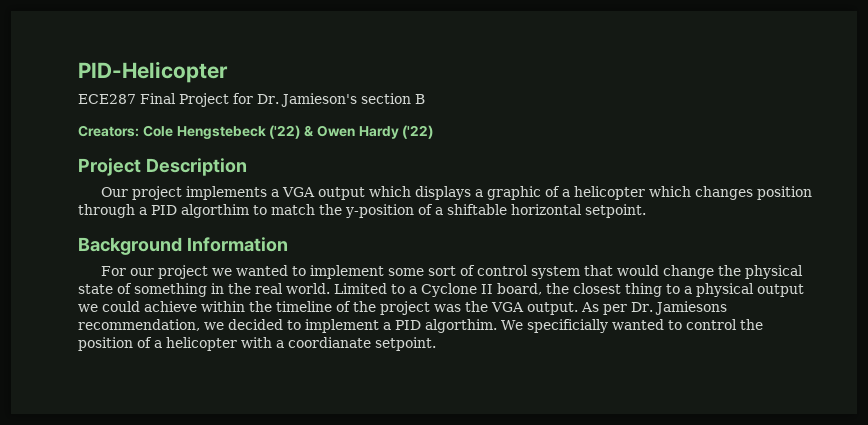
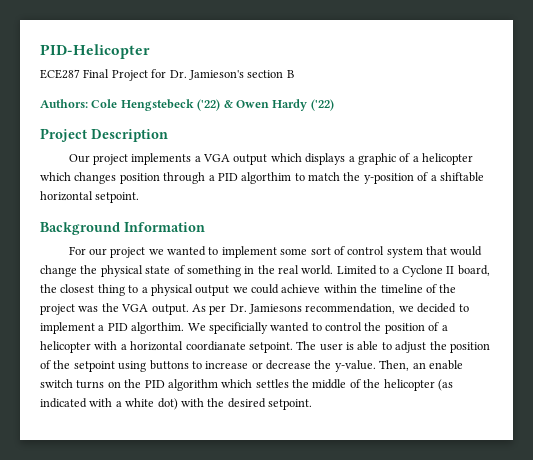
[78,125,139,137] Creators: -> [40,99,88,108] Authors:
(284, 344) none -> [130,341,184,351] horizontal
(436, 344) none -> [296,341,490,353] [40,360,463,372] [40,379,453,391] [40,398,312,410] The user is able to adjust the position of the setpoint using buttons to increase or decrease the y-value. Then, an enable switch turns on the PID algorithm which settles the middle of the helicopter (as indicated with a white dot) with the desired setpoint.

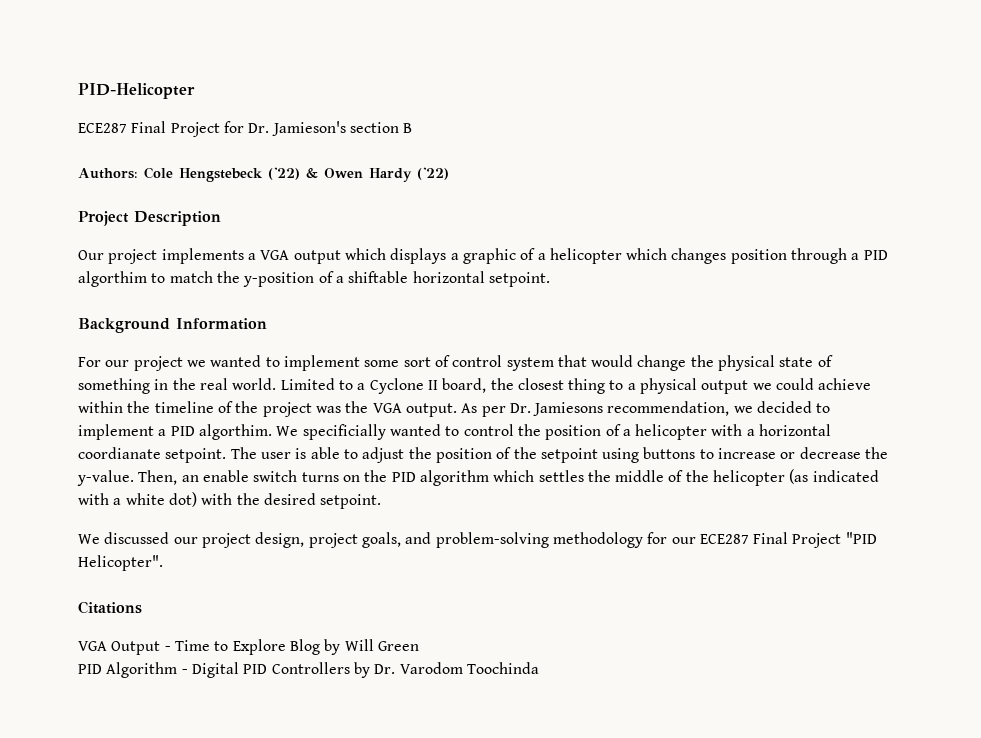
(312, 404) none -> [78,532,877,548] [78,555,163,571] [78,601,142,614] [78,639,419,655] [78,662,539,678] // We discussed our project design, project goals, and problem-solving methodology for our ECE287 Final Project "PID Helicopter". // Citations // VGA Output - Time to Explore Blog by Will Green // PID Algorithm - Digital PID Controllers by Dr. Varodom Toochinda

